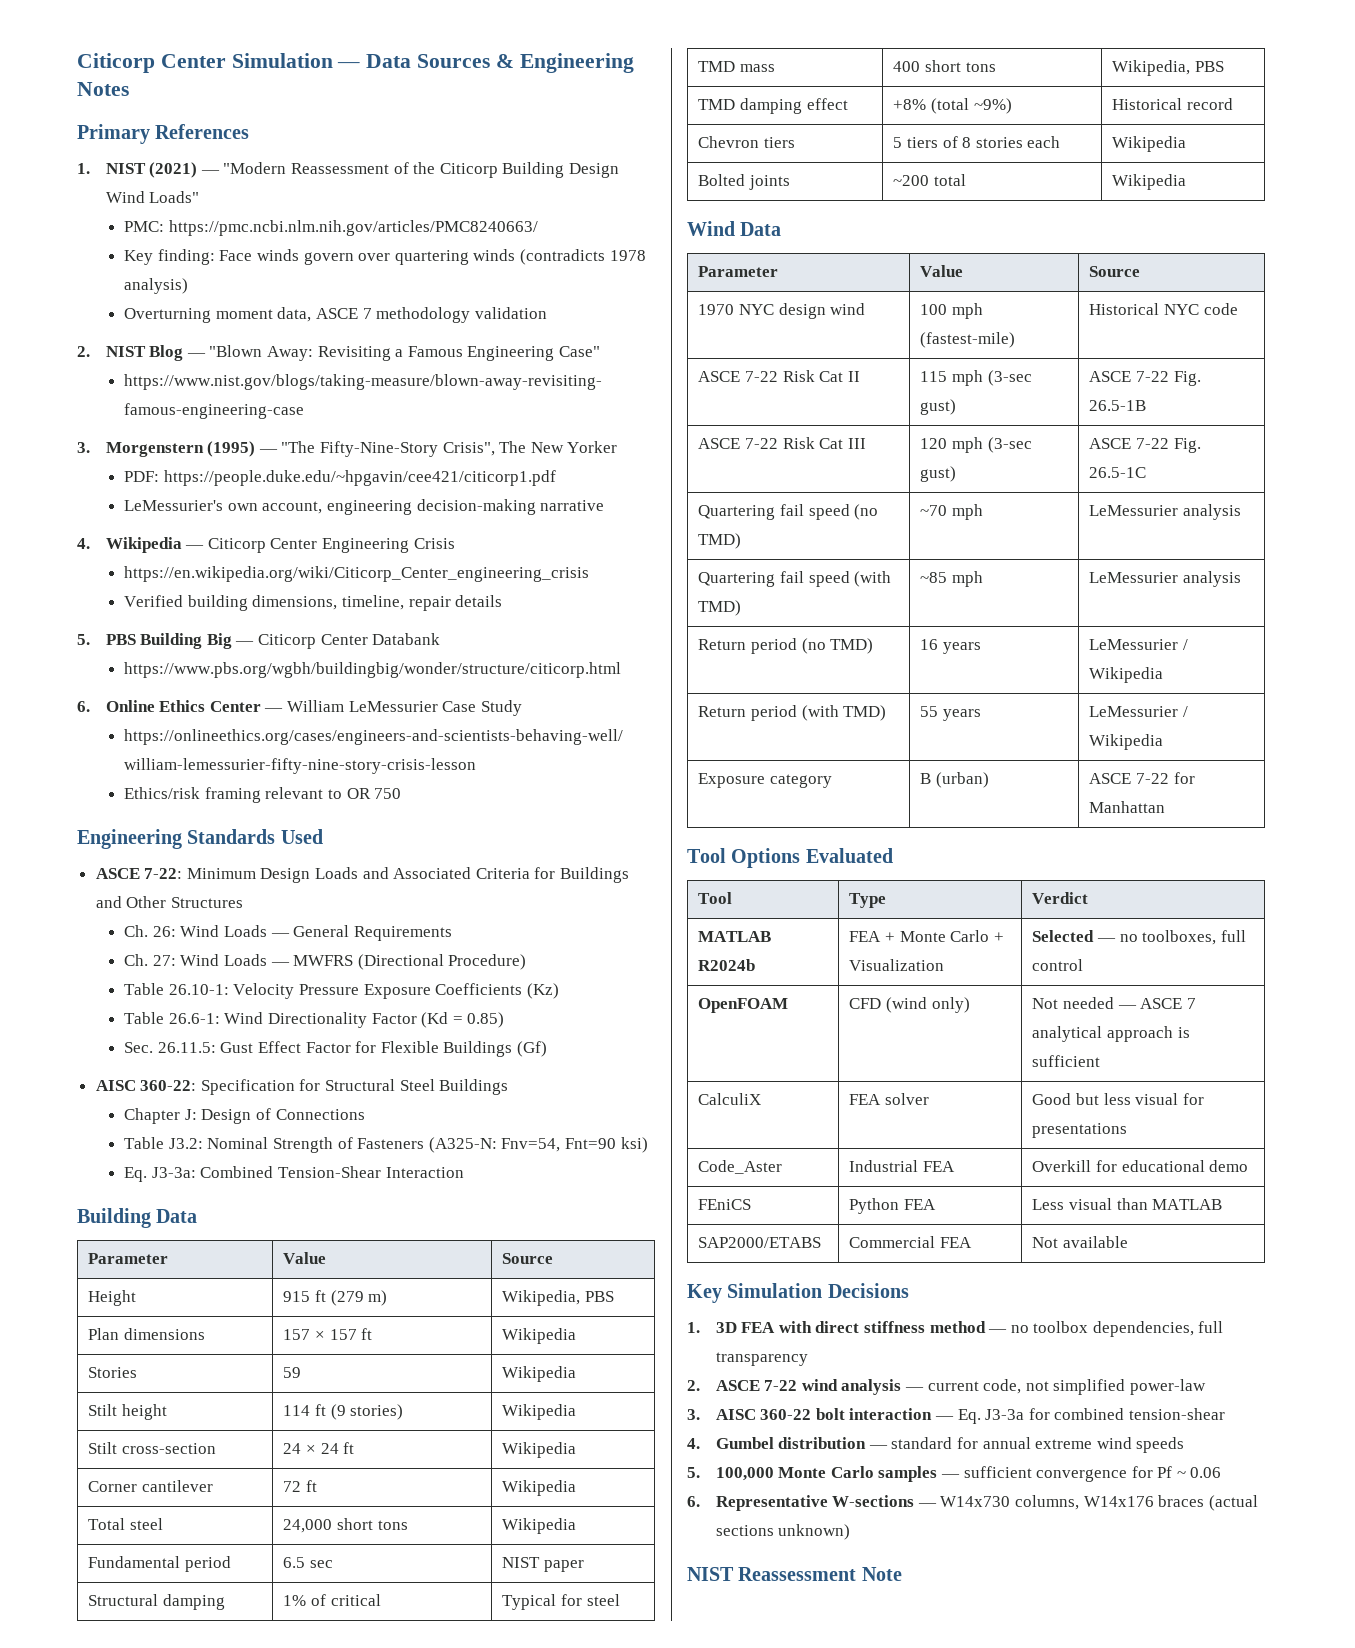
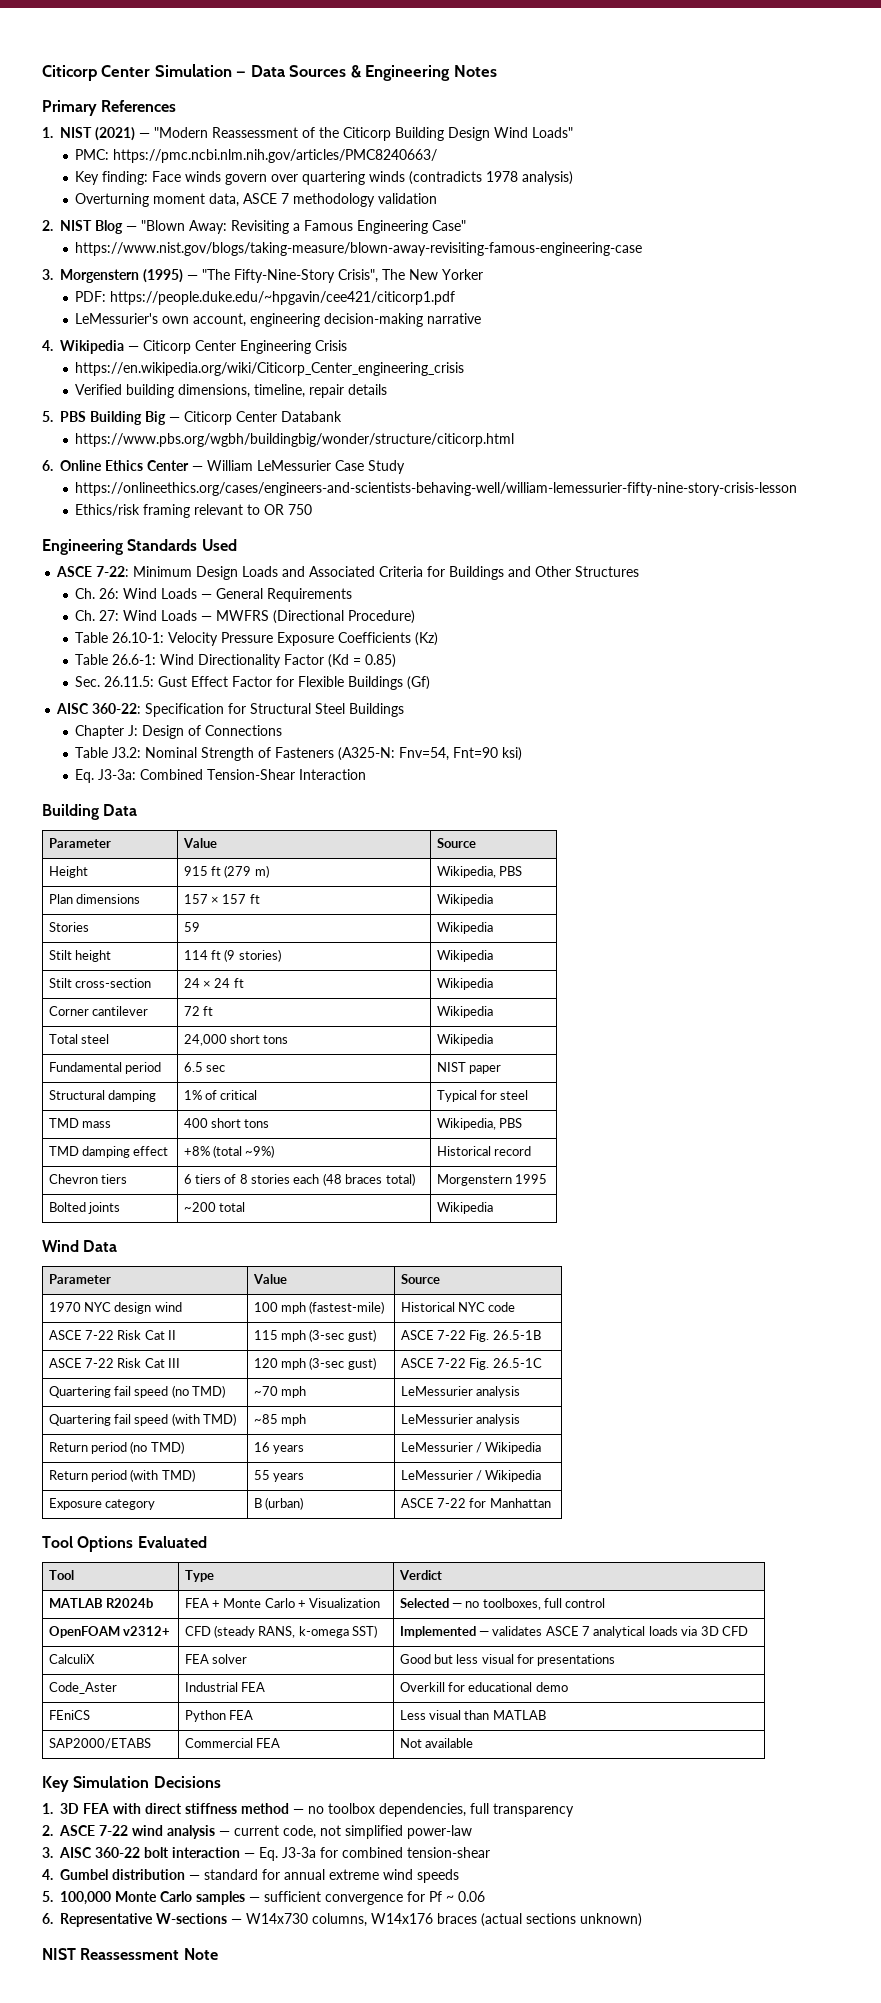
[893,137,903,148] 5 -> [183,1174,192,1184] 6
[1112,136,1187,152] | Wikipedia -> [322,1173,415,1186] [436,1174,547,1186] (48 braces total) | Morgenstern 1995
[849,997,970,1013] [1032,997,1196,1009] [1032,1026,1190,1042] [1032,1055,1101,1067] | CFD (wind only) | Not needed — ASCE 7 analytical approach is sufficient -> [122,1626,170,1636] [184,1625,378,1638] [399,1626,748,1638] v2312+ | CFD (steady RANS, k-omega SST) | Implemented — validates ASCE 7 analytical loads via 3D CFD

